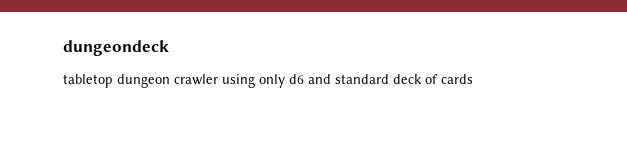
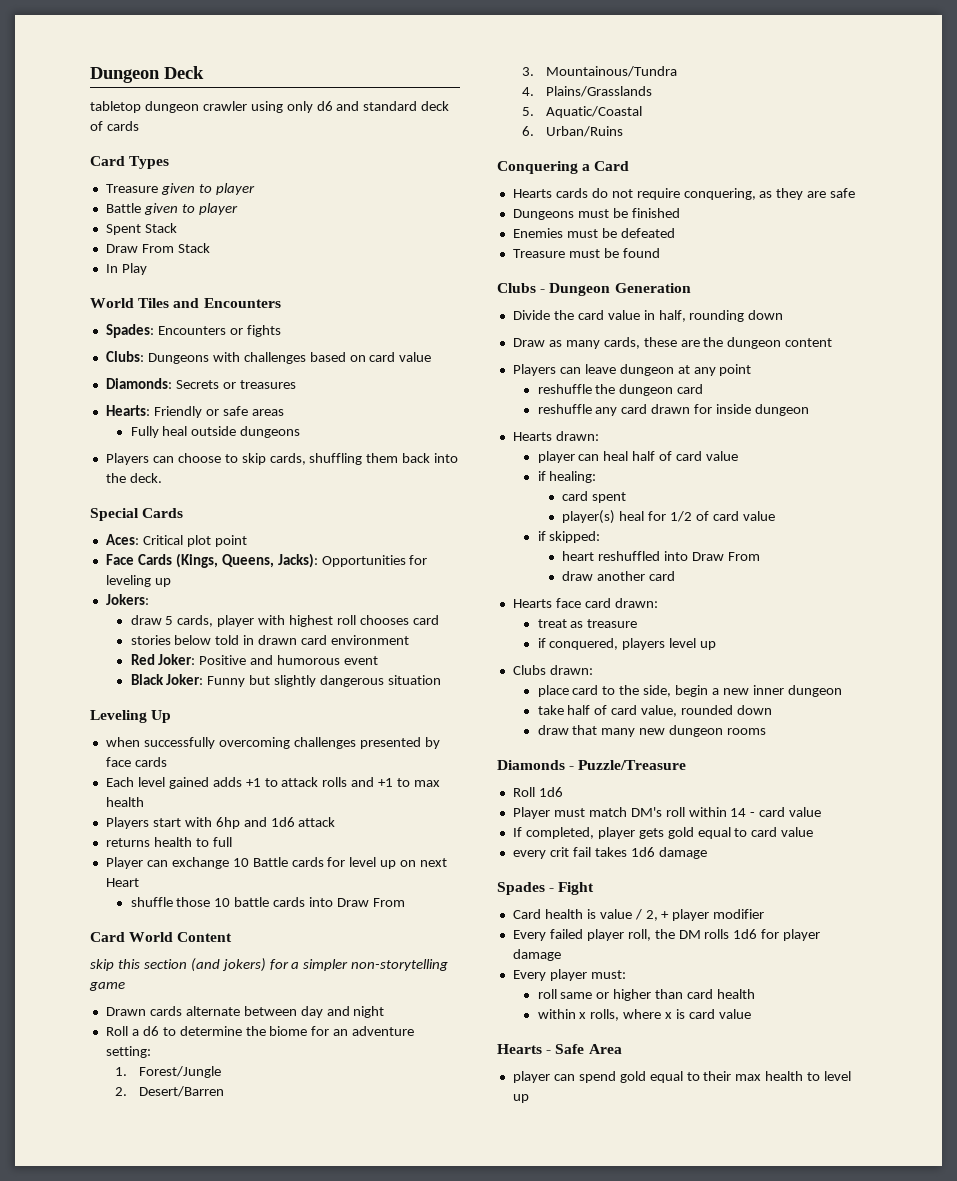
[63,40,169,56] dungeondeck -> [90,66,204,83] Dungeon Deck
(473, 79) none -> [90,156,170,169] [105,183,255,195] [105,203,238,215] [105,223,177,235] [105,243,210,253] [105,263,147,275] [90,298,281,308] [105,324,281,338] [105,351,432,364] [105,378,296,389] [105,405,284,418] [130,426,301,438] [105,453,459,465] [105,473,162,483] [90,508,184,521] [105,534,247,547] [105,553,428,568] [105,575,171,587] [105,594,149,605] [130,615,439,627] [130,635,410,645] [130,654,379,665] [130,674,442,687] [90,710,172,723] [105,737,440,749] [105,757,167,767] [105,777,441,789] [105,797,144,807] [105,817,336,829] [105,837,232,847] [105,857,448,869] [105,878,139,887] [130,897,405,907] [90,932,233,942] [90,958,449,972] [89,982,125,991] [105,1006,385,1018] [105,1026,415,1036] [105,1046,151,1058] [114,1066,222,1078] [114,1086,225,1097] [521,66,678,77] [521,86,653,97] [521,106,643,118] [521,126,624,137] [497,161,630,174] [512,188,856,200] [512,208,680,220] [512,228,675,238] [512,248,660,258] [497,283,691,296] [512,310,784,322] [512,337,833,349] [512,364,752,376] [537,384,704,396] [537,404,810,416] [512,431,599,441] [537,451,739,463] [537,471,597,483] [562,491,627,503] [562,510,775,524] [537,531,601,543] [562,551,760,561] [562,571,675,581] [512,598,658,608] [537,619,638,628] [537,638,717,650] [512,665,593,675] [537,685,842,697] [537,705,773,717] [537,725,767,737] [497,760,687,770] [512,787,563,797] [512,807,822,819] [512,827,814,839] [512,847,707,859] [497,882,595,895] [512,909,765,921] [512,929,821,941] [512,949,561,961] [512,969,626,981] [537,989,756,1001] [537,1009,751,1021] [497,1044,622,1054] [512,1071,852,1083] [512,1094,529,1103] // Card Types // Treasure given to player // Battle given to player // Spent Stack // Draw From Stack // In Play // World Tiles and Encounters // Spades: Encounters or fights // Clubs: Dungeons with challenges based on card value // Diamonds: Secrets or treasures // Hearts: Friendly or safe areas // Fully heal outside dungeons // Players can choose to skip cards, shuffling them back into the deck. // Special Cards // Aces: Critical plot point // Face Cards (Kings, Queens, Jacks): Opportunities for leveling up // Jokers: // draw 5 cards, player with highest roll chooses card // stories below told in drawn card environment // Red Joker: Positive and humorous event // Black Joker: Funny but slightly dangerous situation // Leveling Up // when successfully overcoming challenges presented by face cards // Each level gained adds +1 to attack rolls and +1 to max health // Players start with 6hp and 1d6 attack // returns health to full // Player can exchange 10 Battle cards for level up on next Heart // shuffle those 10 battle cards into Draw From // Card World Content // skip this section (and jokers) for a simpler non-storytelling game // Drawn cards alternate between day and night // Roll a d6 to determine the biome for an adventure setting: // 1. Forest/Jungle // 2. Desert/Barren // 3. Mountainous/Tundra // 4. Plains/Grasslands // 5. Aquatic/Coastal // 6. Urban/Ruins // Conquering a Card // Hearts cards do not require conquering, as they are safe // Dungeons must be finished // Enemies must be defeated // Treasure must be found // Clubs - Dungeon Generation // Divide the card value in half, rounding down // Draw as many cards, these are the dungeon content // Players can leave dungeon at any point // reshuffle the dungeon card // reshuffle any card drawn for inside dungeon // Hearts drawn: // player can heal half of card value // if healing: // card spent // player(s) heal for 1/2 of card value // if skipped: // heart reshuffled into Draw From // draw another card // Hearts face card drawn: // treat as treasure // if conquered, players level up // Clubs drawn: // place card to the side, begin a new inner dungeon // take half of card value, rounded down // draw that many new dungeon rooms // Diamonds - Puzzle/Treasure // Roll 1d6 // Player must match DM's roll within 14 - card value // If completed, player gets gold equal to card value // every crit fail takes 1d6 damage // Spades - Fight // Card health is value / 2, + player modifier // Every failed player roll, the DM rolls 1d6 for player damage // Every player must: // roll same or higher than card health // within x rolls, where x is card value // Hearts - Safe Area // player can spend gold equal to their max health to level up

